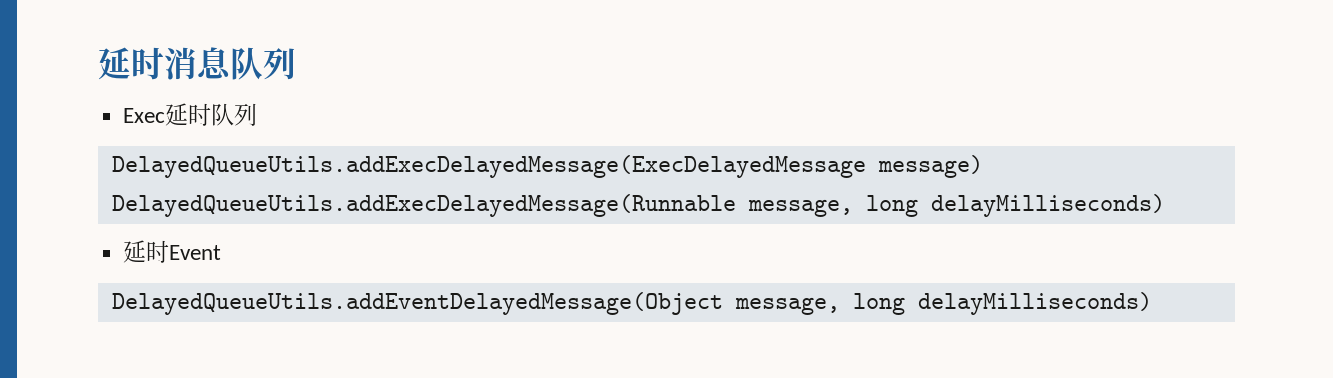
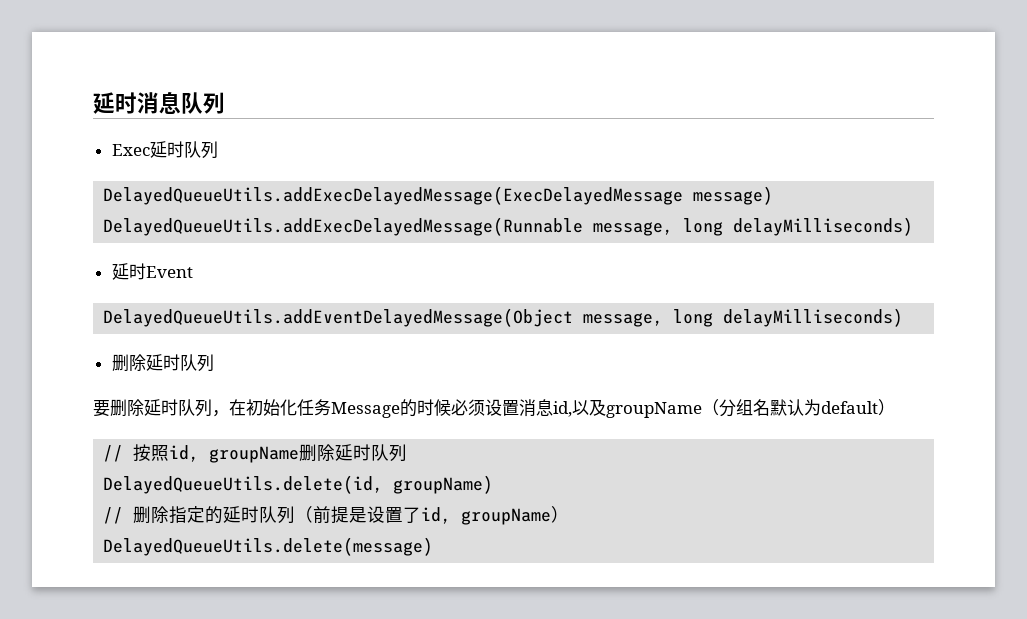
(1152, 303) none -> [111,354,214,372] [93,399,895,418] [103,444,408,463] [103,475,494,494] [103,506,570,525] [103,537,434,556] // 删除延时队列 // 要删除延时队列，在初始化任务Message的时候必须设置消息id,以及groupName（分组名默认为default） // // 按照id, groupName删除延时队列 // DelayedQueueUtils.delete(id, groupName) // // 删除指定的延时队列（前提是设置了id, groupName） // DelayedQueueUtils.delete(message)

